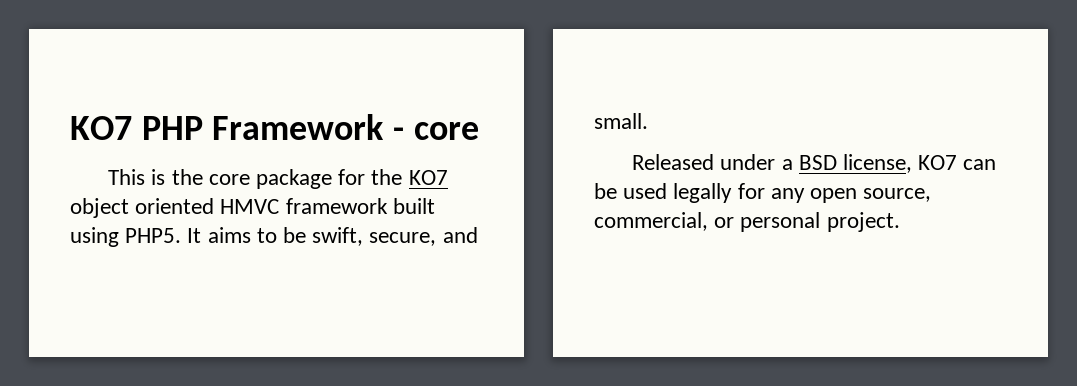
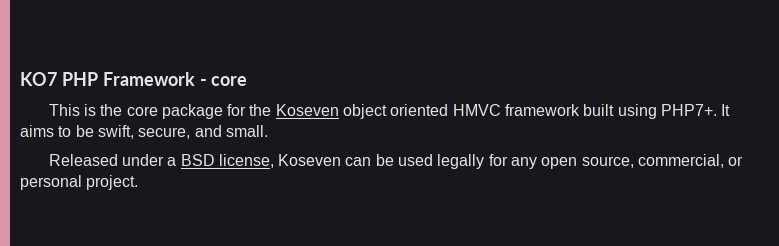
[408,170,448,185] KO7 -> [275,104,339,116] Koseven
[125,228,182,243] PHP5. -> [661,104,718,116] PHP7+.
[918,155,958,170] KO7 -> [278,154,342,166] Koseven

